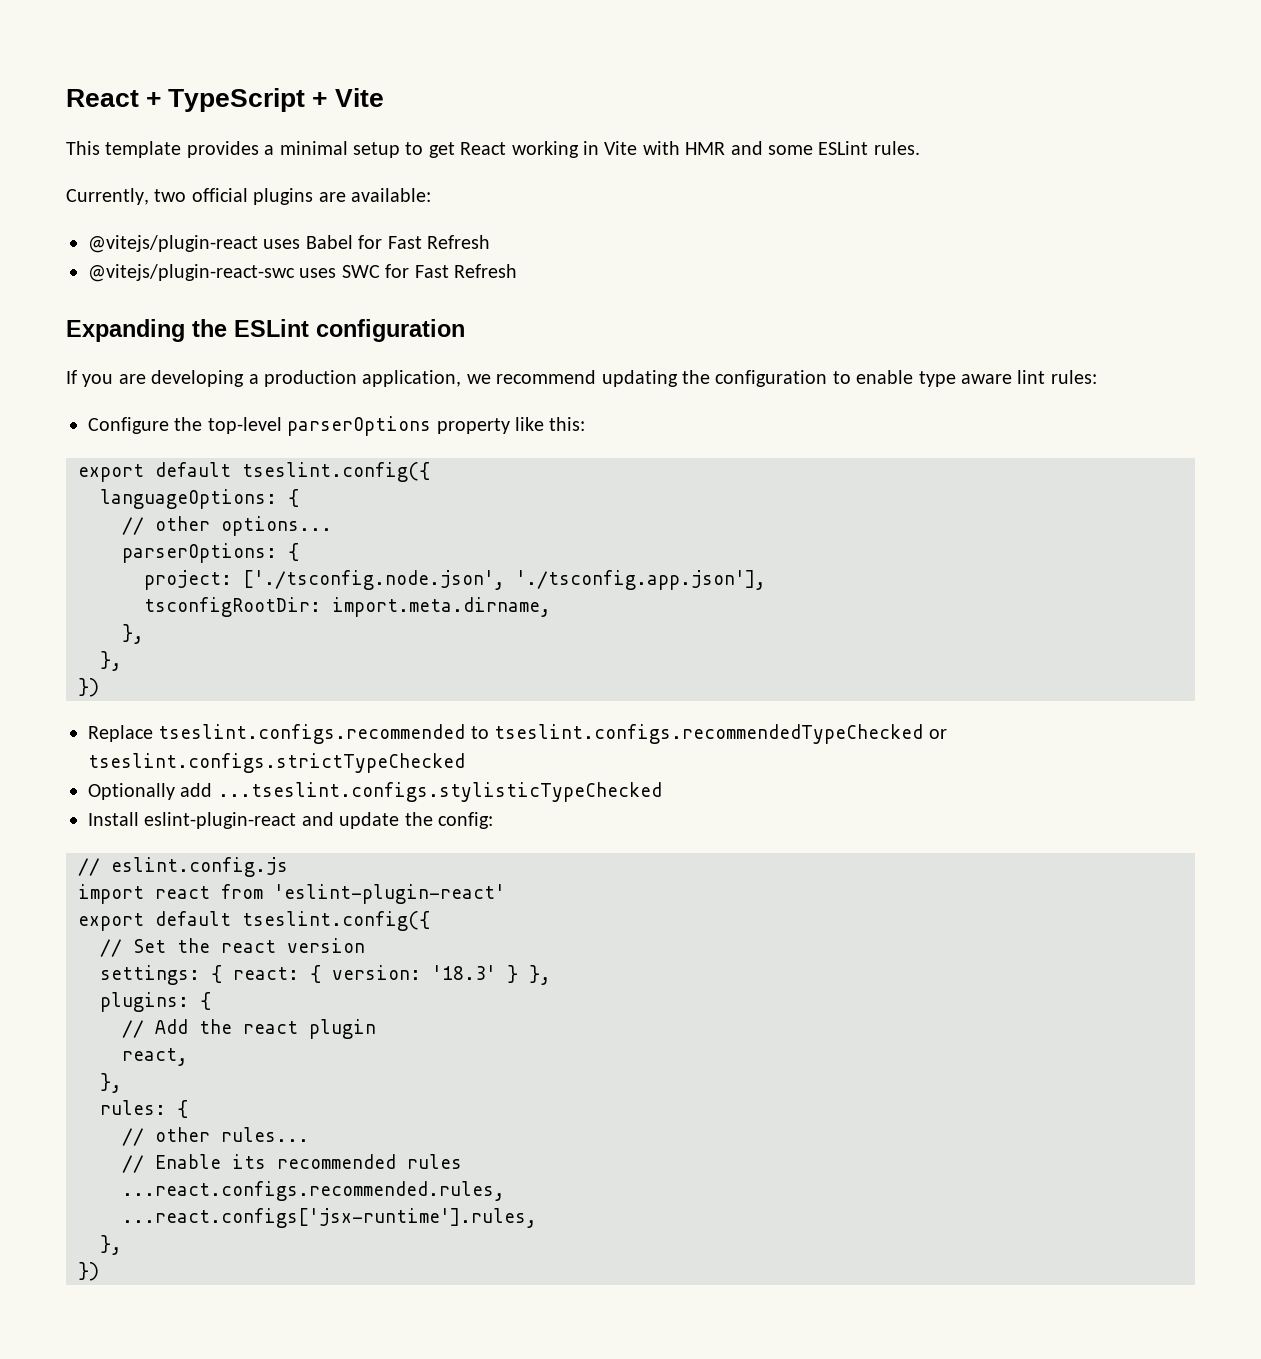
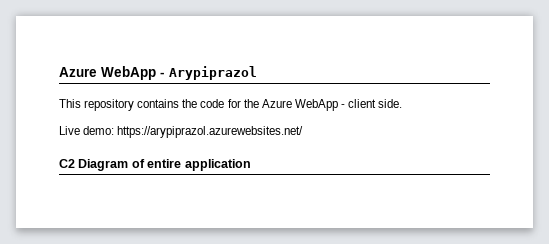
[66,88,384,112] [66,141,920,158] [66,188,431,205] [88,235,490,253] [88,264,517,282] [66,319,465,342] [66,370,1097,387] [88,416,586,436] [78,462,430,482] [100,489,299,509] [122,516,332,536] [122,543,299,563] [144,570,766,590] [144,597,551,617] [122,624,144,644] [100,651,122,671] [78,678,99,697] [88,724,947,744] [88,753,465,773] [88,782,662,802] [88,812,493,829] [78,857,288,877] [78,884,505,904] [78,911,430,931] [100,938,365,957] [100,965,551,985] [100,992,211,1012] [122,1019,376,1039] [122,1048,188,1066] [100,1073,122,1093] [100,1100,188,1118] [122,1127,309,1146] [122,1154,462,1173] [122,1181,505,1201] [122,1208,537,1228] [100,1235,122,1255] [78,1262,99,1281] React + TypeScript + Vite // This template provides a minimal setup to get React working in Vite with HMR and some ESLint rules. // Currently, two official plugins are available: // @vitejs/plugin-react uses Babel for Fast Refresh // @vitejs/plugin-react-swc uses SWC for Fast Refresh // Expanding the ESLint configuration // If you are developing a production application, we recommend updating the configuration to enable type aware lint rules: // Configure the top-level parserOptions property like this: // export default tseslint.config({ // languageOptions: { // // other options... // parserOptions: { // project: ['./tsconfig.node.json', './tsconfig.app.json'], // tsconfigRootDir: import.meta.dirname, // }, // }, // }) // Replace tseslint.configs.recommended to tseslint.configs.recommendedTypeChecked or tseslint.configs.strictTypeChecked // Optionally add ...tseslint.configs.stylisticTypeChecked // Install eslint-plugin-react and update the config: // // eslint.config.js // import react from 'eslint-plugin-react' // export default tseslint.config({ // // Set the react version // settings: { react: { version: '18.3' } }, // plugins: { // // Add the react plugin // react, // }, // rules: { // // other rules... // // Enable its recommended rules // ...react.configs.recommended.rules, // ...react.configs['jsx-runtime'].rules, // }, // }) -> [59,66,257,80] [59,99,403,111] [59,126,304,138] [59,159,251,171] Azure WebApp - Arypiprazol // This repository contains the code for the Azure WebApp - client side. // Live demo: https://arypiprazol.azurewebsites.net/ // C2 Diagram of entire application

